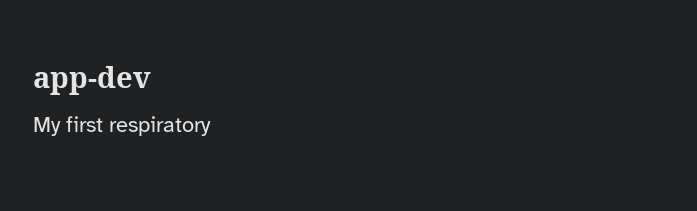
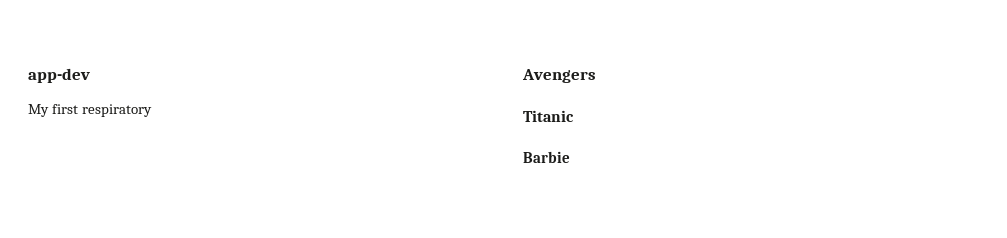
(211, 126) none -> [522,69,596,83] [523,110,574,122] [523,151,570,163] // Avengers // Titanic // Barbie

